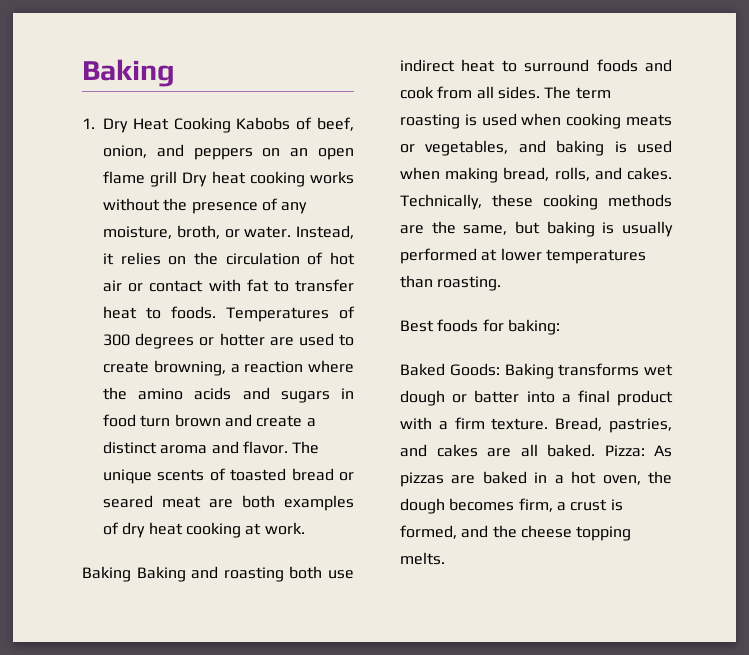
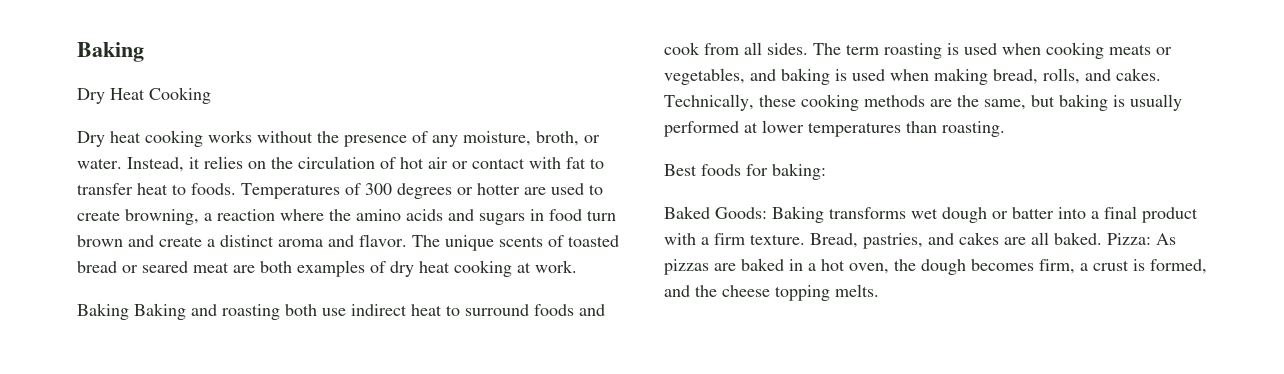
[82,118,95,129] 1. -> (144, 52) none
[236,117,355,131] [103,144,354,160] [103,171,178,187] Kabobs of beef, onion, and peppers on an open flame grill -> (211, 95) //

